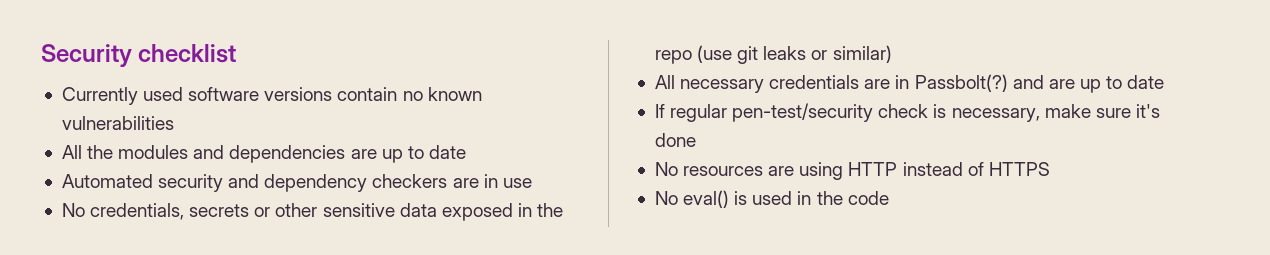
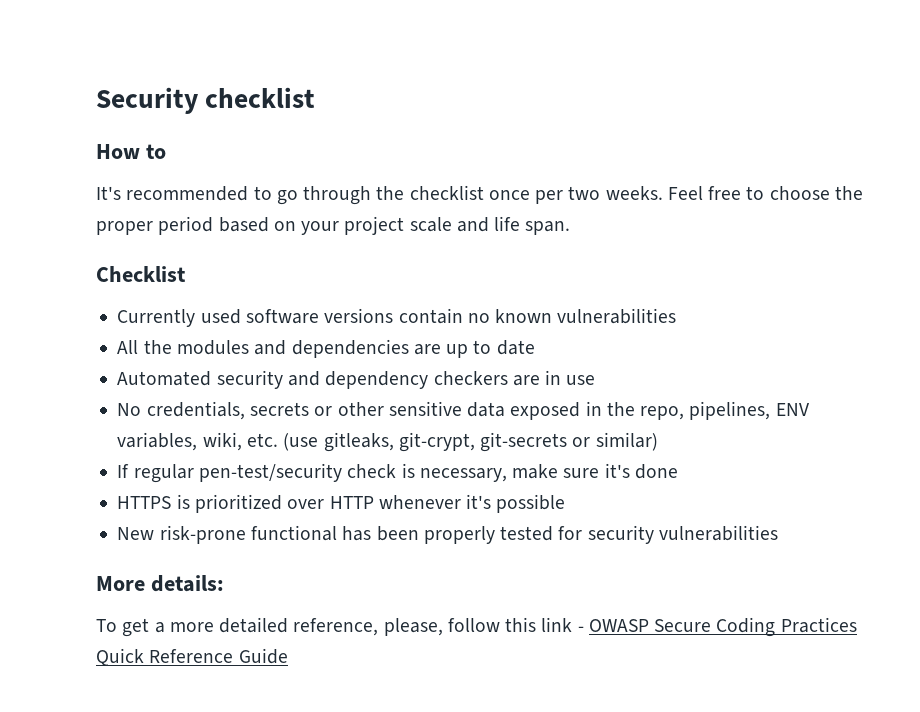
(237, 53) none -> [96,144,166,159] [96,185,863,205] [96,216,571,235] [96,266,186,282] // How to // It's recommended to go through the checklist once per two weeks. Feel free to choose the proper period based on your project scale and life span. // Checklist
[654,45,892,64] [654,74,1165,93] repo (use git leaks or similar) // All necessary credentials are in Passbolt(?) and are up to date -> [640,401,810,420] [117,432,658,452] repo, pipelines, ENV variables, wiki, etc. (use gitleaks, git-crypt, git-secrets or similar)
[654,162,1050,180] [654,190,889,208] No resources are using HTTP instead of HTTPS // No eval() is used in the code -> [117,494,566,513] [117,525,778,544] [96,575,224,592] [96,617,857,637] [96,648,288,666] HTTPS is prioritized over HTTP whenever it's possible // New risk-prone functional has been properly tested for security vulnerabilities // More details: // To get a more detailed reference, please, follow this link - OWASP Secure Coding Practices Quick Reference Guide

